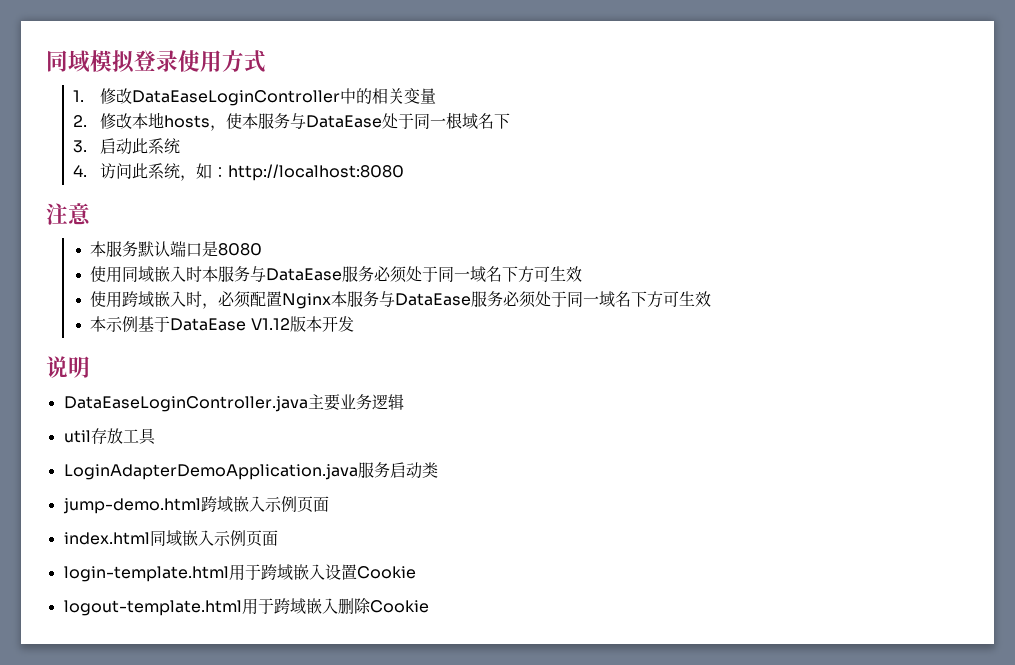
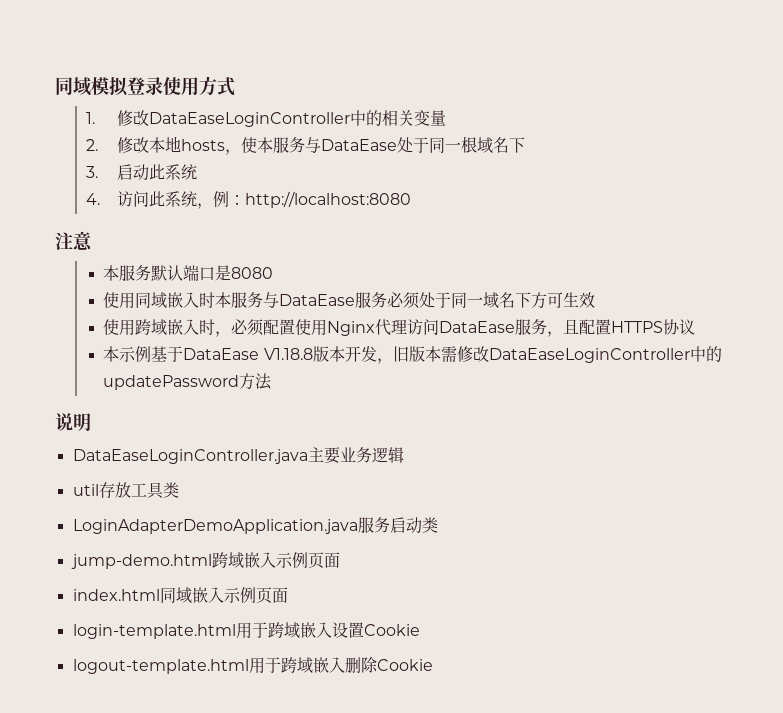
[195,163,212,179] 如 -> [212,191,229,207] 例
[282,291,712,309] Nginx本服务与DataEase服务必须处于同一域名下方可生效 -> [295,319,696,337] 使用Nginx代理访问DataEase服务，且配置HTTPS协议
[250,318,290,330] V1.12 -> [263,348,313,360] V1.18.8
(354, 324) none -> [376,346,722,364] [103,373,273,390] ，旧版本需修改DataEaseLoginController中的updatePassword方法
(156, 436) none -> [162,482,179,498] 类

